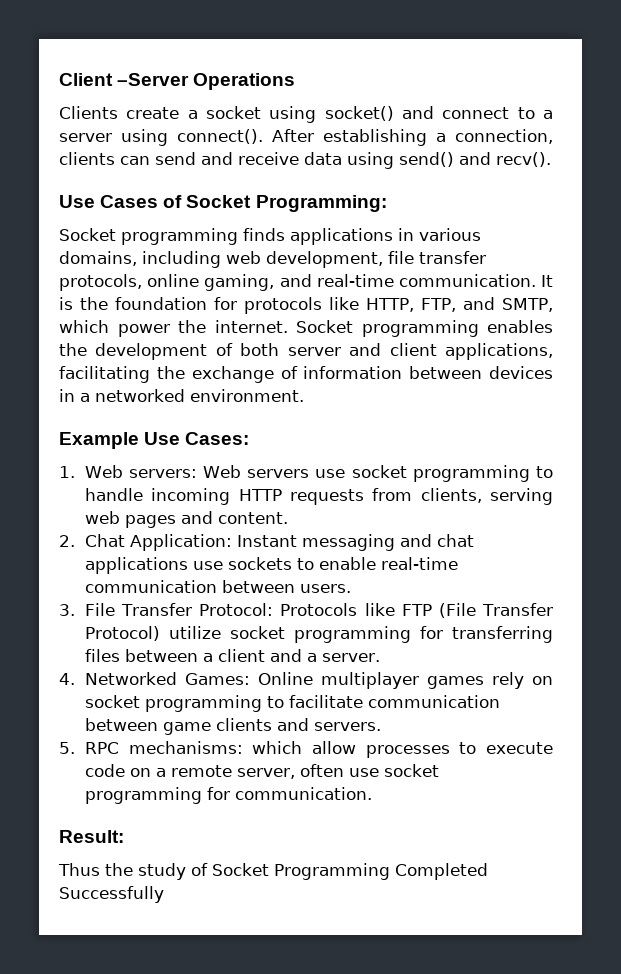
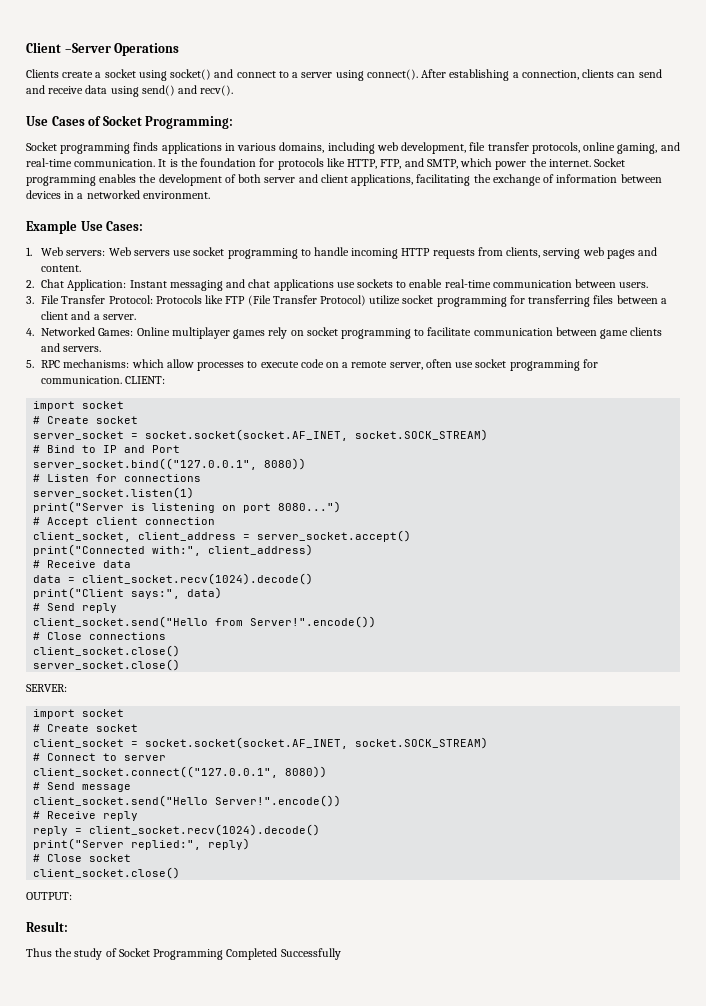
(372, 793) none -> [125,376,166,384] [33,401,125,411] [33,416,139,424] [33,429,489,441] [33,445,181,453] [33,458,307,470] [33,474,202,482] [33,487,195,499] [33,501,342,513] [33,517,216,527] [33,530,412,542] [33,544,314,556] [33,560,132,568] [33,573,314,585] [33,587,223,599] [33,603,118,613] [33,616,377,628] [33,632,167,640] [33,645,181,657] [33,659,181,671] [26,684,67,692] [33,709,125,719] [33,724,139,732] [33,737,489,749] [33,753,167,761] [33,766,328,778] [33,782,132,792] [33,795,342,807] [33,811,139,821] [33,824,321,836] [33,838,251,850] [33,854,132,862] [33,867,181,879] [26,892,72,900] CLIENT: // import socket // # Create socket // server_socket = socket.socket(socket.AF_INET, socket.SOCK_STREAM) // # Bind to IP and Port // server_socket.bind(("127.0.0.1", 8080)) // # Listen for connections // server_socket.listen(1) // print("Server is listening on port 8080...") // # Accept client connection // client_socket, client_address = server_socket.accept() // print("Connected with:", client_address) // # Receive data // data = client_socket.recv(1024).decode() // print("Client says:", data) // # Send reply // client_socket.send("Hello from Server!".encode()) // # Close connections // client_socket.close() // server_socket.close() // SERVER: // import socket // # Create socket // client_socket = socket.socket(socket.AF_INET, socket.SOCK_STREAM) // # Connect to server // client_socket.connect(("127.0.0.1", 8080)) // # Send message // client_socket.send("Hello Server!".encode()) // # Receive reply // reply = client_socket.recv(1024).decode() // print("Server replied:", reply) // # Close socket // client_socket.close() // OUTPUT:

